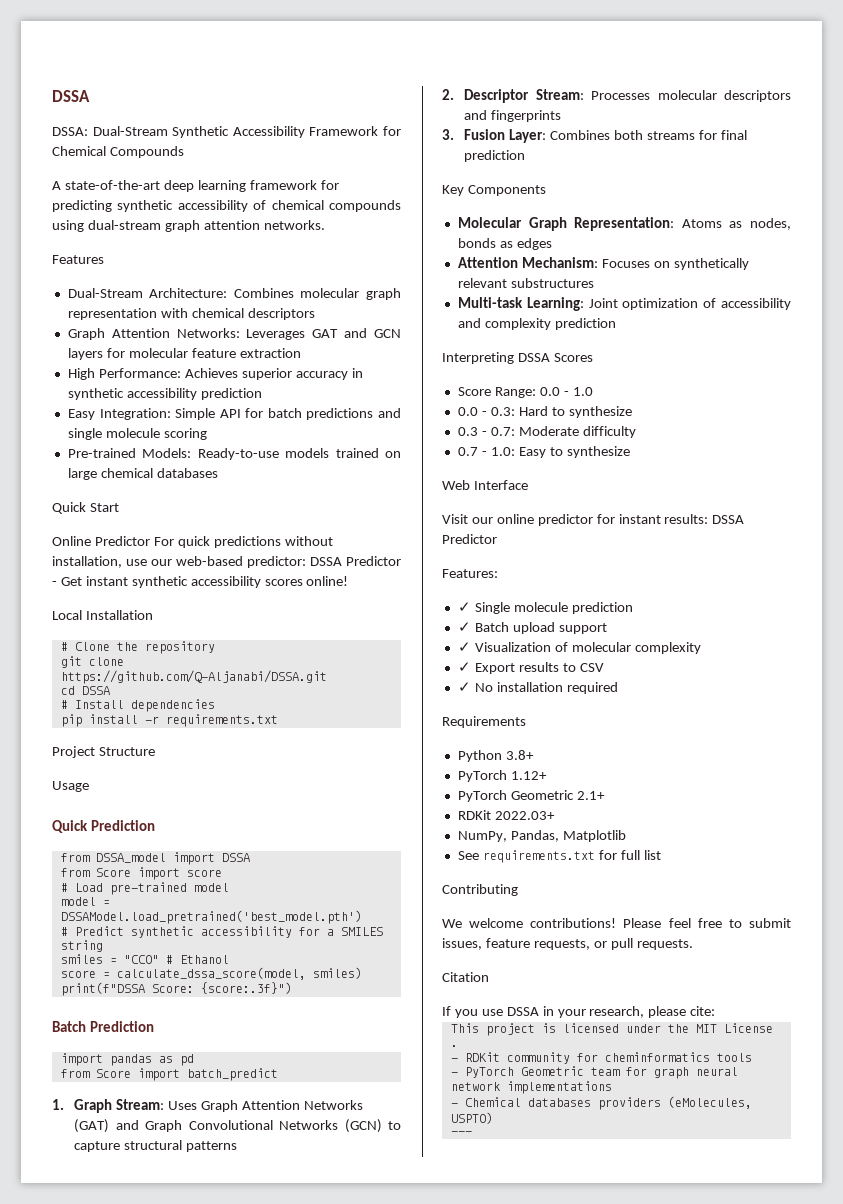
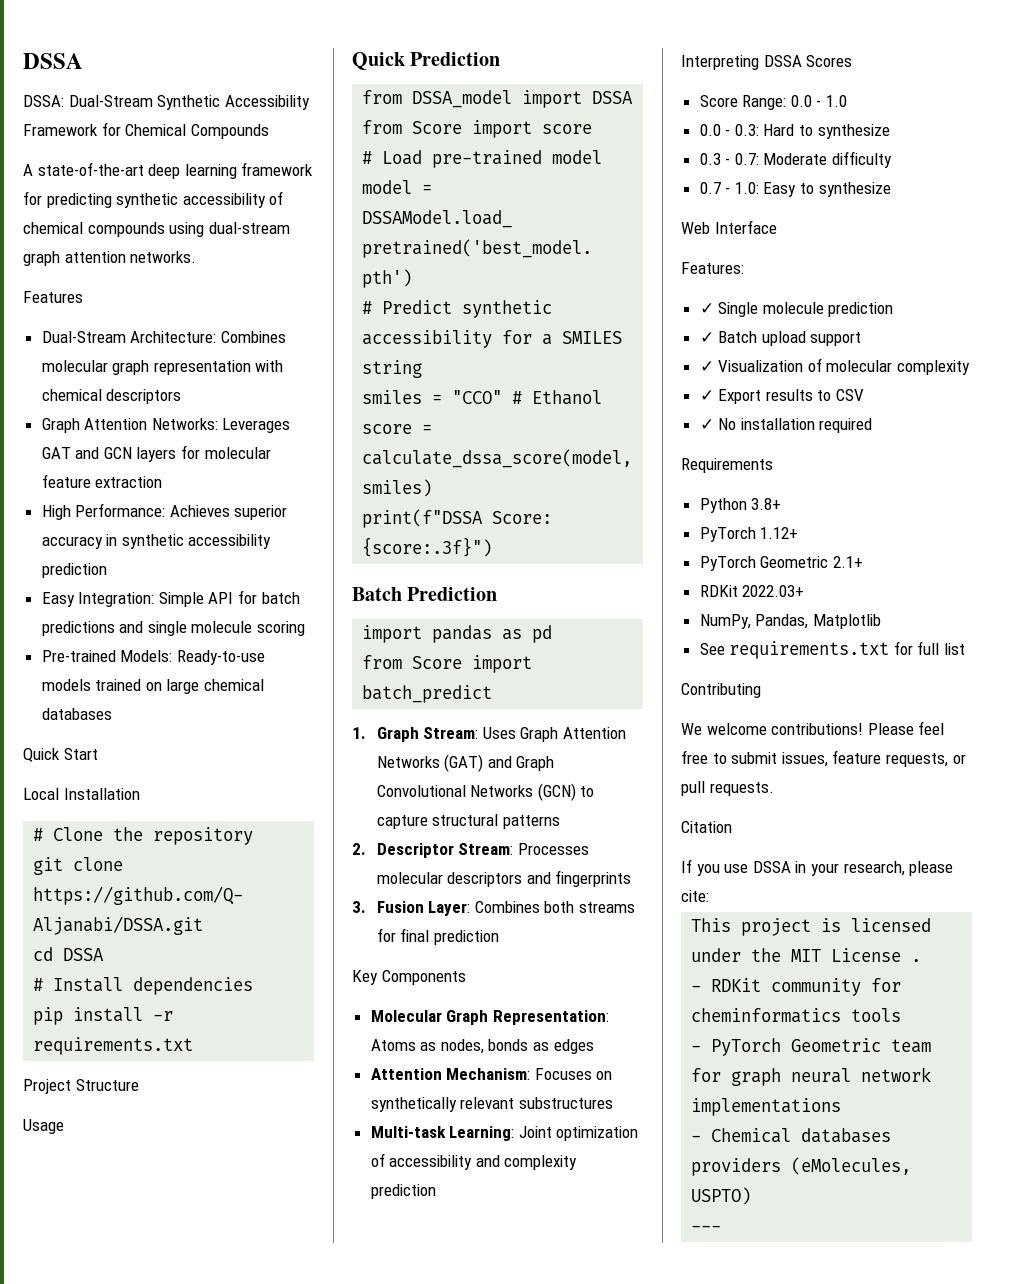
[52,536,333,548] [52,556,401,568] [52,576,349,588] // Online Predictor For quick predictions without installation, use our web-based predictor: DSSA Predictor - Get instant synthetic accessibility scores online! -> (98, 754) none
[442,514,745,526] [442,534,497,544] // Visit our online predictor for instant results: DSSA Predictor -> (777, 227) none

